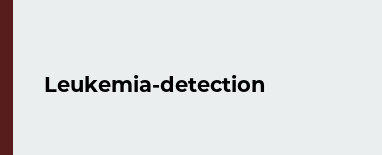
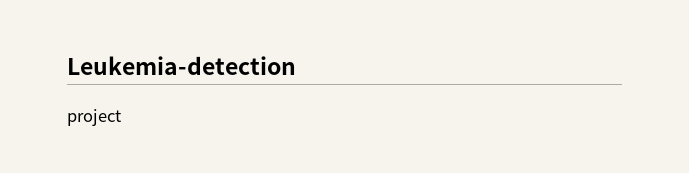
(266, 83) none -> [67,109,121,126] // project

